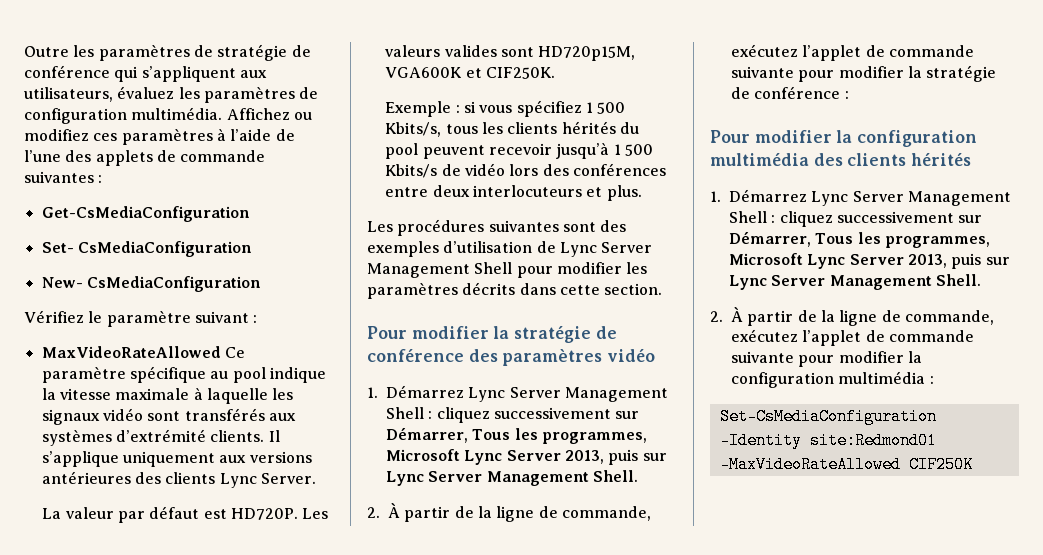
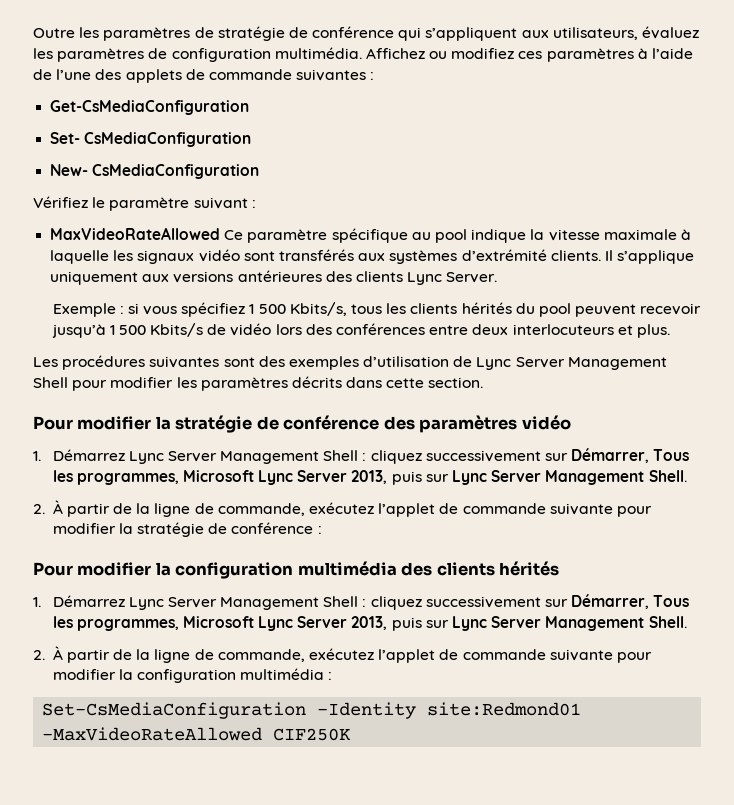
[42,506,329,523] [385,45,636,61] [385,67,555,79] // La valeur par défaut est HD720P. Les valeurs valides sont HD720p15M, VGA600K et CIF250K. -> (498, 277) none

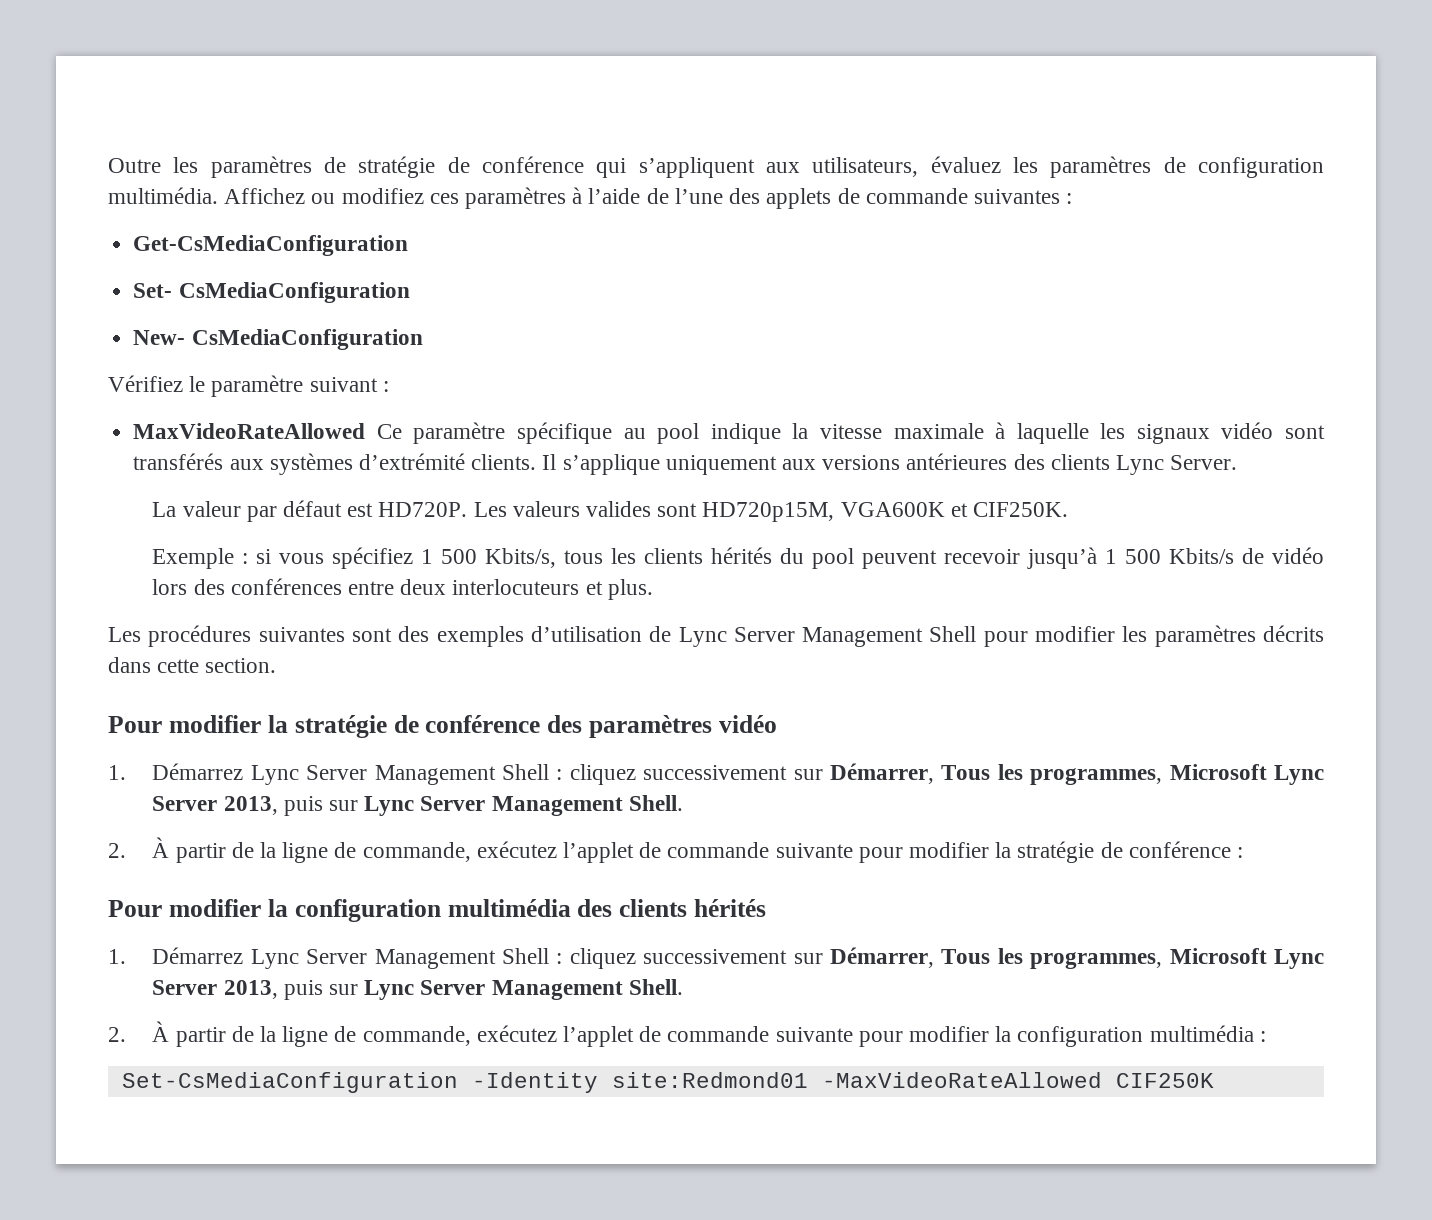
(498, 277) none -> [152,500,1069,522] // La valeur par défaut est HD720P. Les valeurs valides sont HD720p15M, VGA600K et CIF250K.

